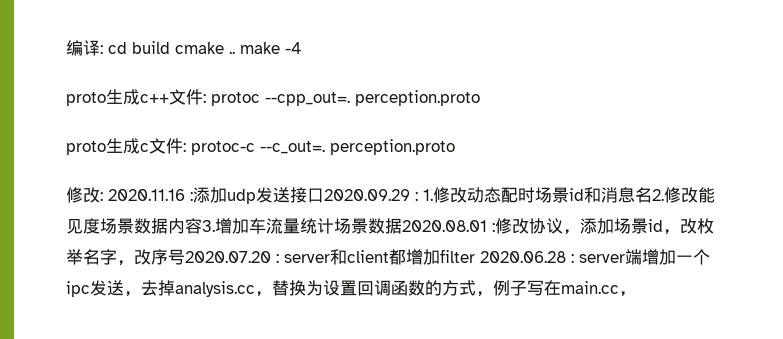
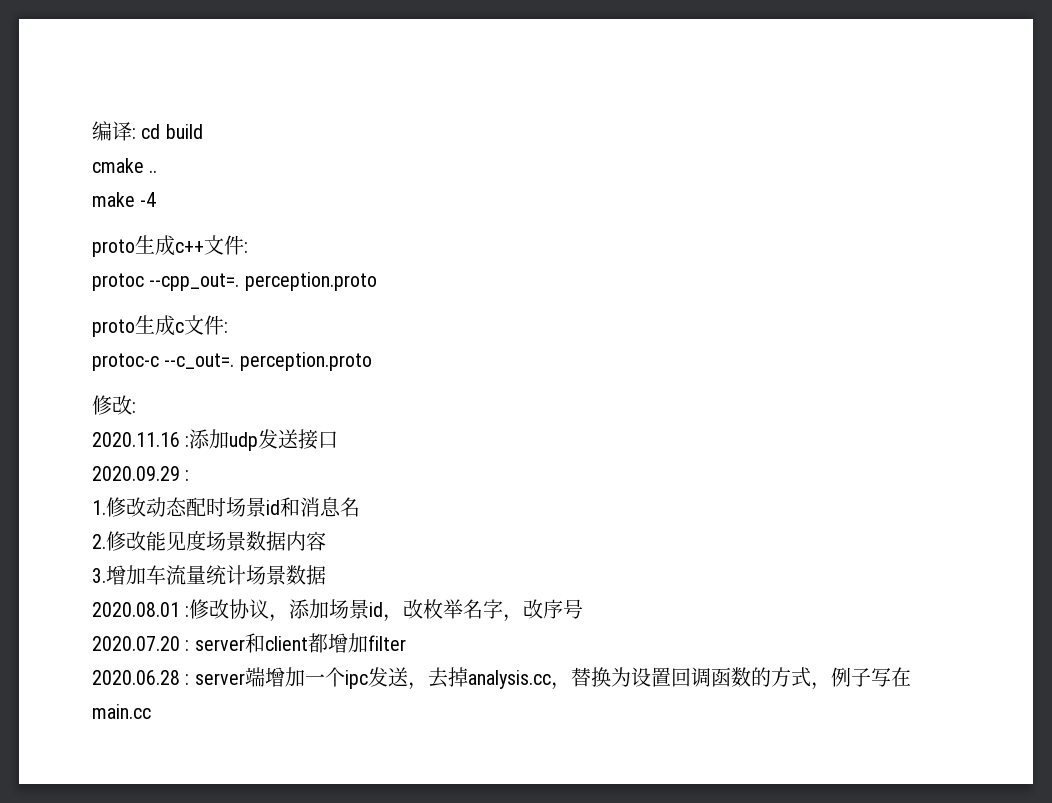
(170, 47) none -> (203, 131) //
(235, 52) none -> (158, 171) //
(206, 98) none -> (248, 247) //
(186, 147) none -> (228, 327) //
(103, 196) none -> (136, 407) //
(324, 195) none -> (339, 440) //
(418, 196) none -> (190, 475) //
(652, 195) none -> (360, 507) //
(202, 226) none -> (326, 541) //
(402, 226) none -> (326, 575) //
(185, 257) none -> (584, 609) //
(475, 256) none -> (406, 643) //
[619,291,636,297] ， -> (151, 711) none

